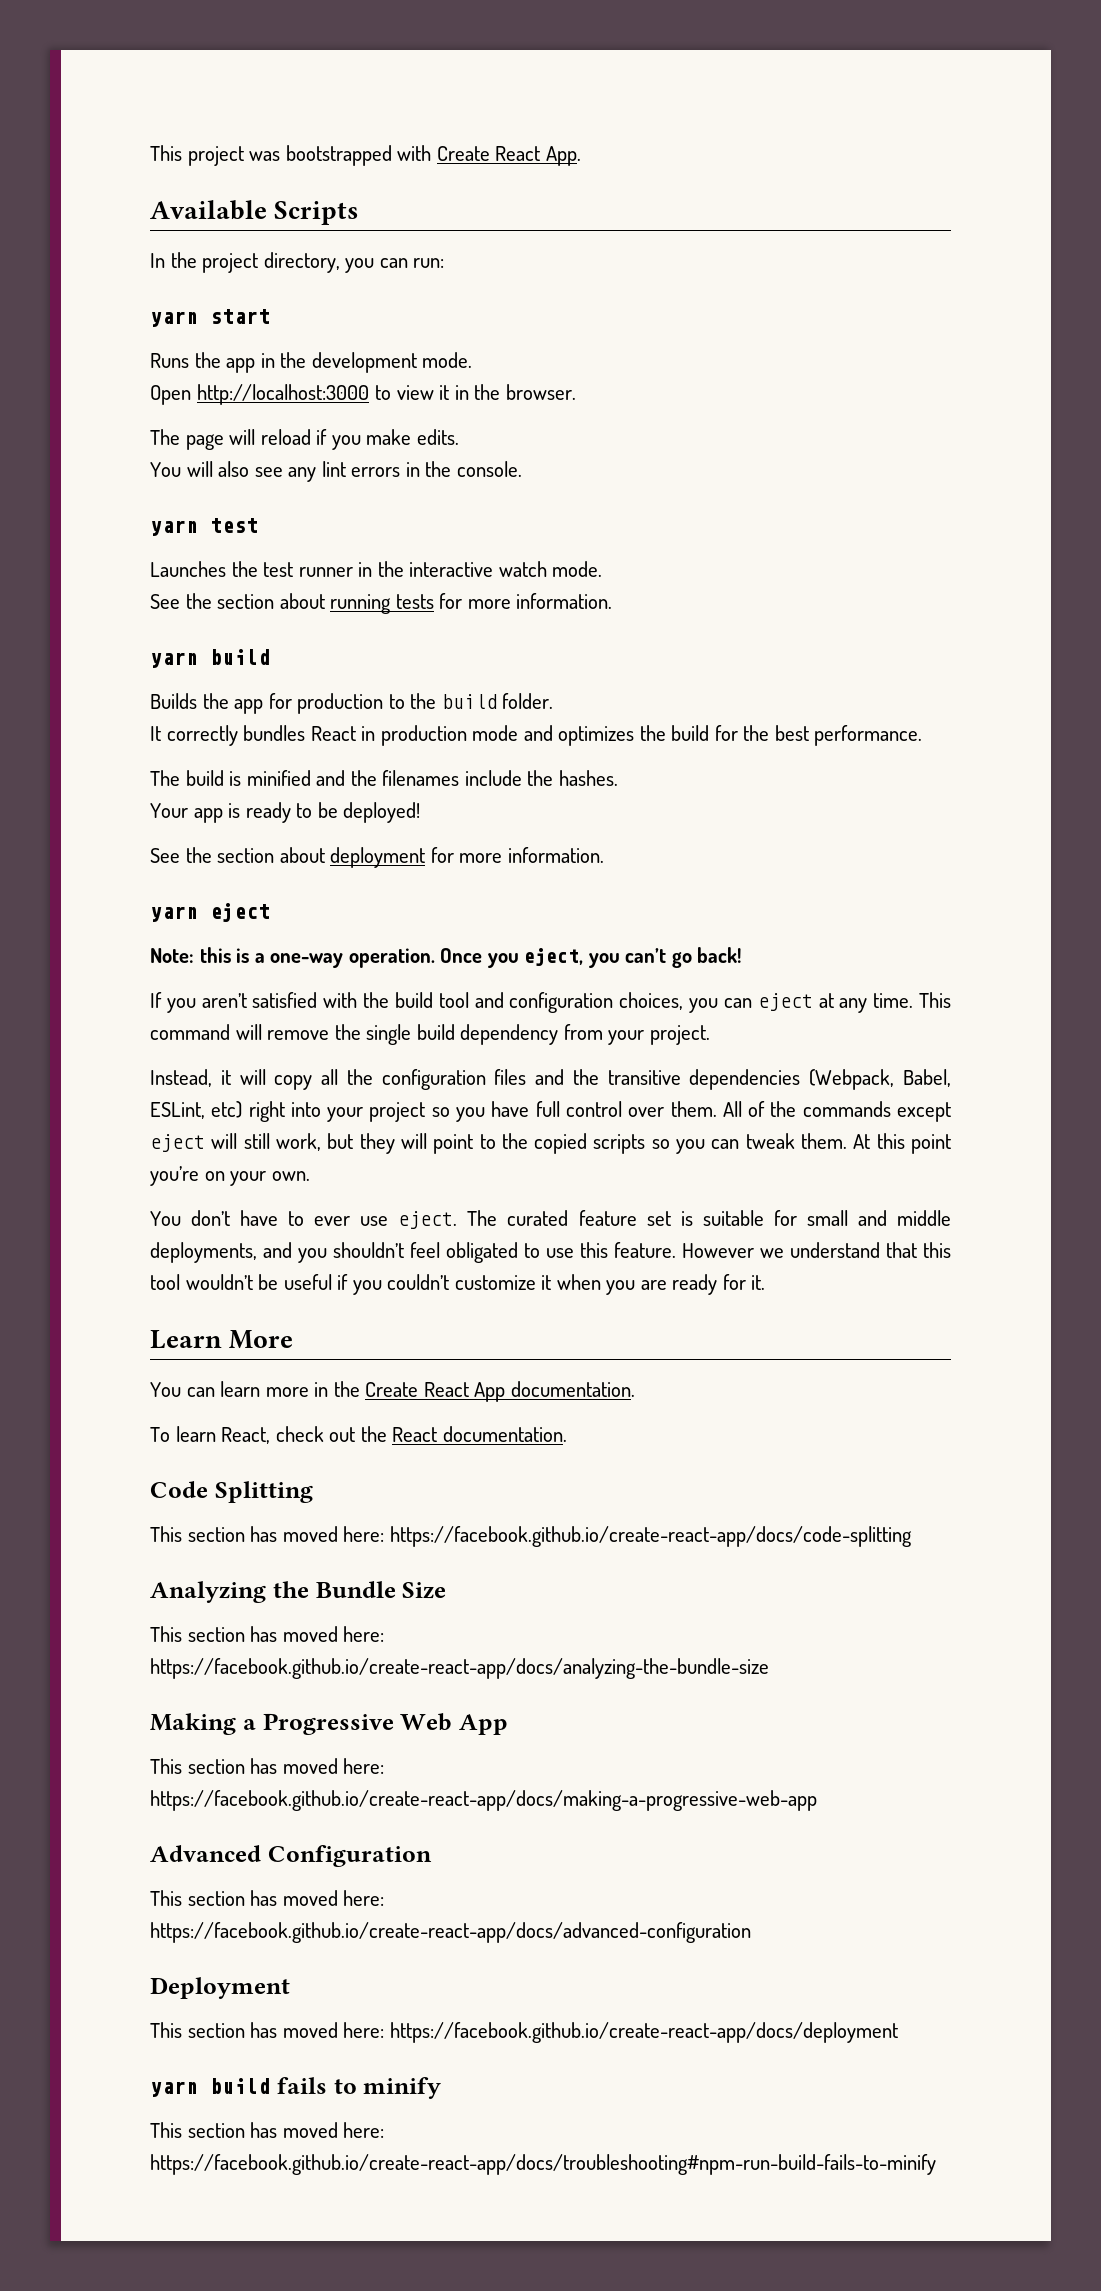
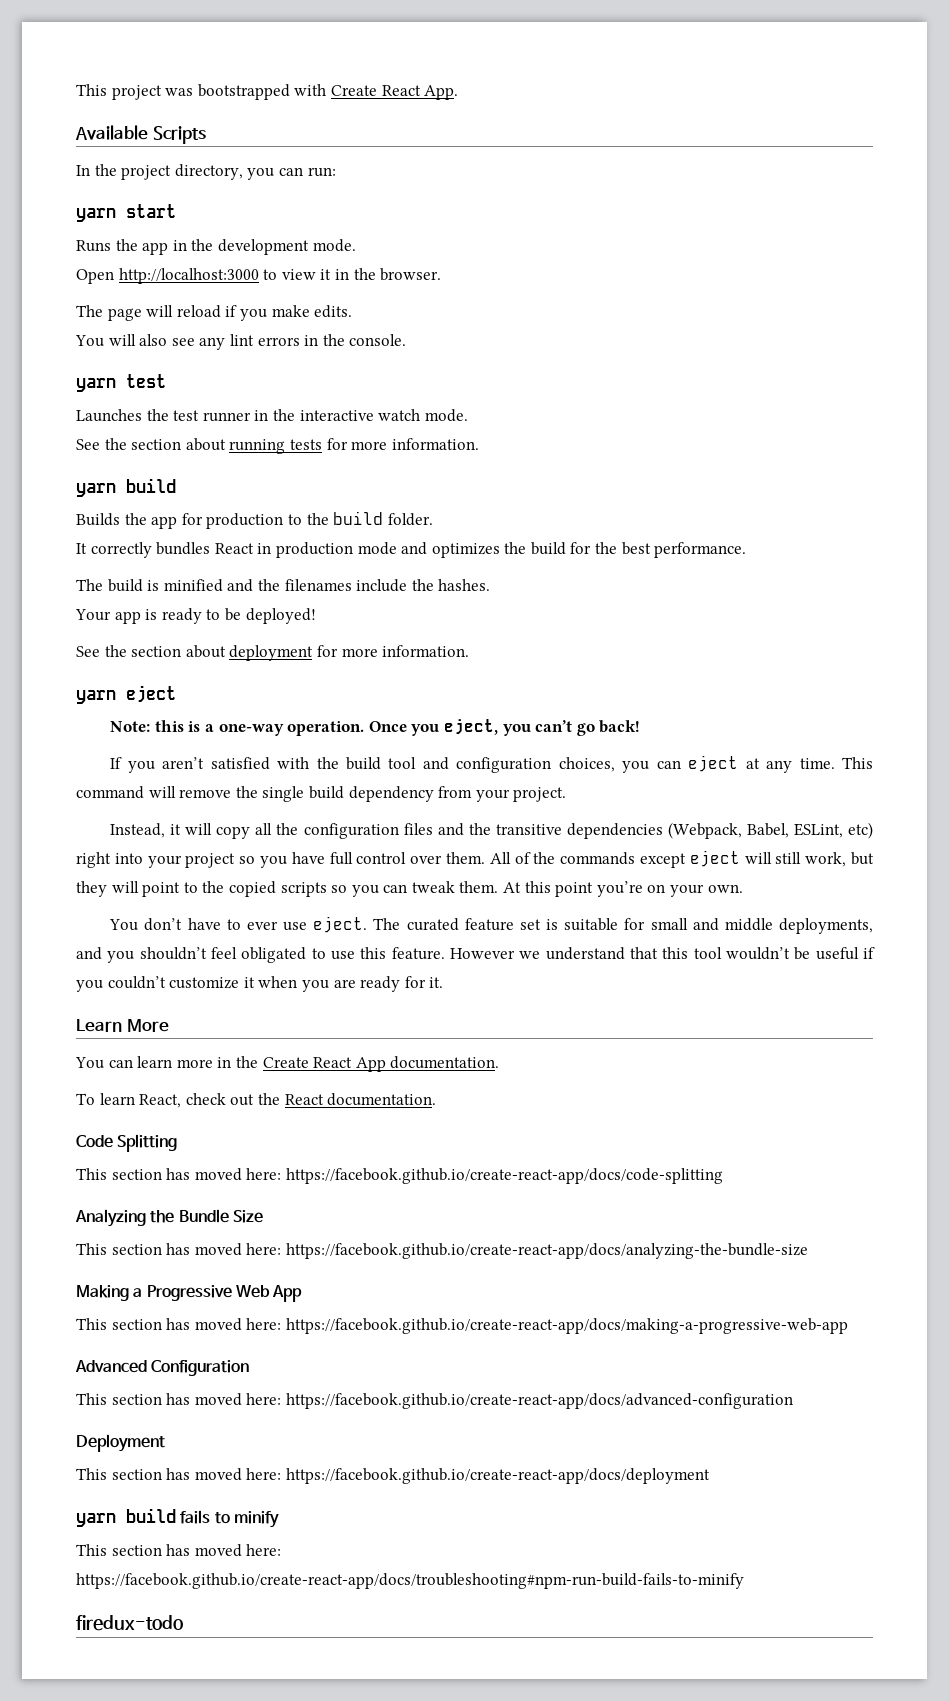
(936, 2164) none -> [76,1615,183,1631] // firedux-todo

